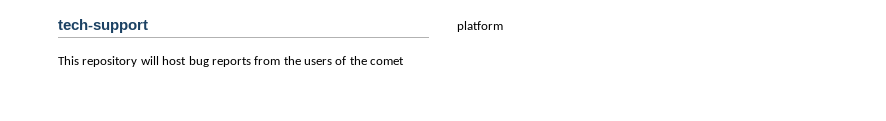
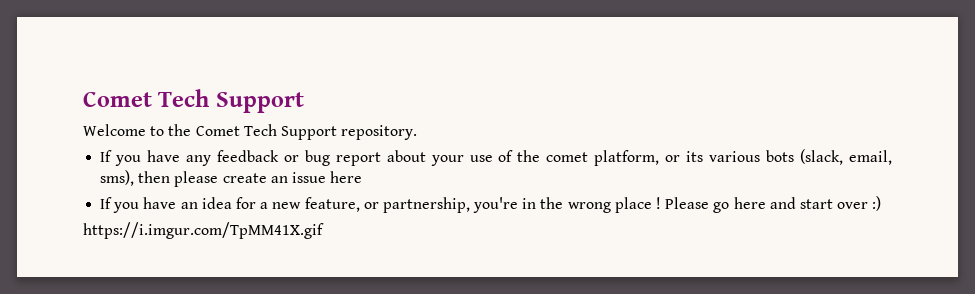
[58,19,148,33] [58,56,405,67] [457,21,503,32] tech-support // This repository will host bug reports from the users of the comet platform -> [83,89,304,113] [83,124,418,140] [100,149,892,166] [100,170,363,187] [100,196,882,213] [83,222,324,239] Comet Tech Support // Welcome to the Comet Tech Support repository. // If you have any feedback or bug report about your use of the comet platform, or its various bots (slack, email, sms), then please create an issue here // If you have an idea for a new feature, or partnership, you're in the wrong place ! Please go here and start over :) // https://i.imgur.com/TpMM41X.gif

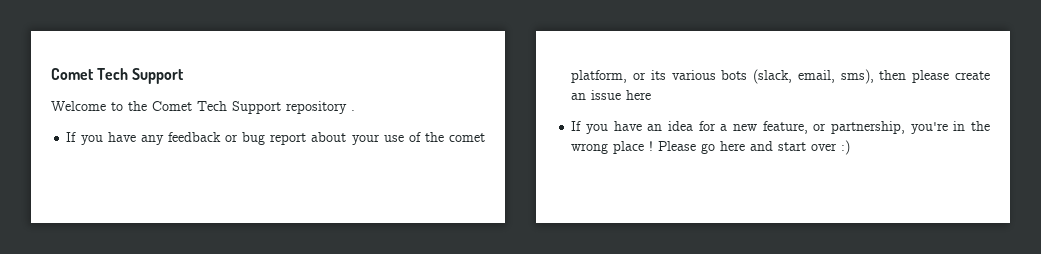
[341,125,418,140] repository. -> [286,101,355,114] repository .
[83,222,324,239] // https://i.imgur.com/TpMM41X.gif -> (851, 147) none

